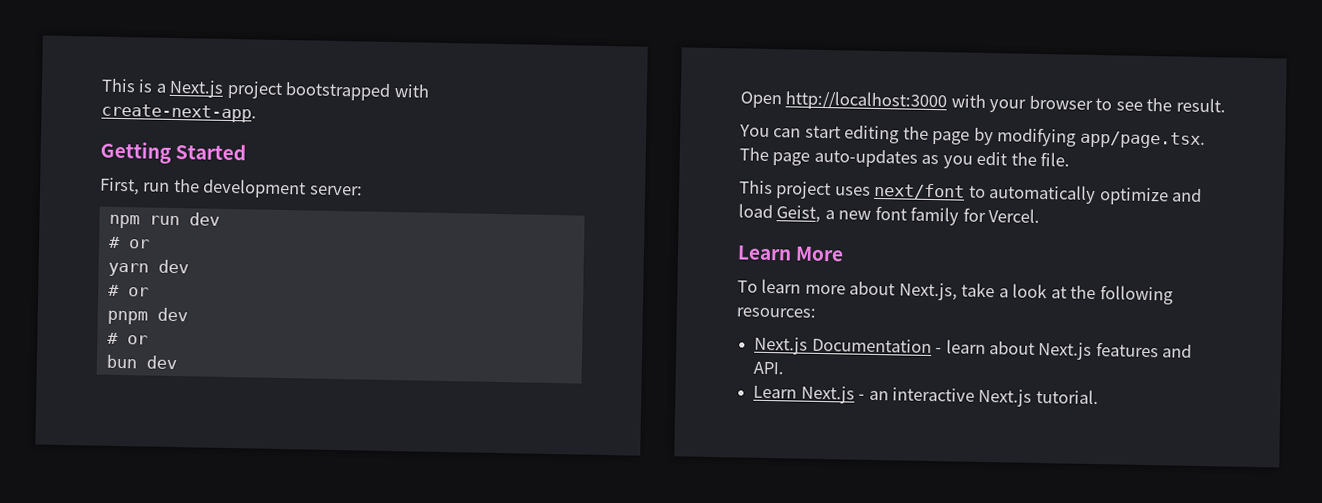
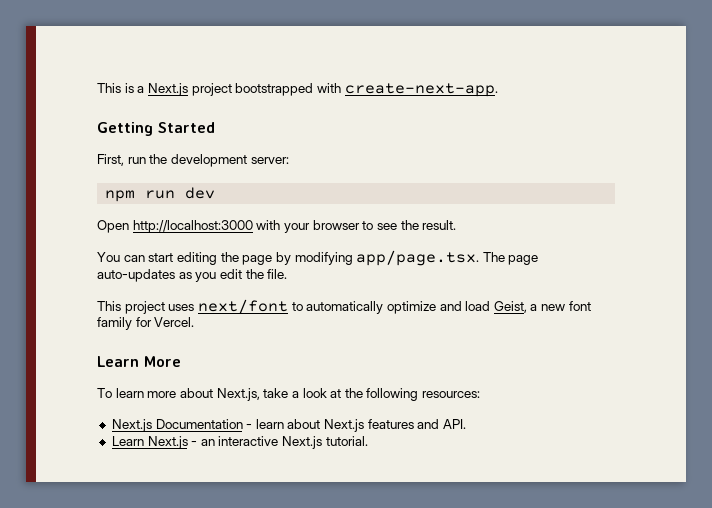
[107,236,150,249] [107,259,189,277] [107,284,149,297] [106,307,188,325] [106,332,148,345] [105,354,177,370] // # or // yarn dev // # or // pnpm dev // # or // bun dev -> (216, 193) none

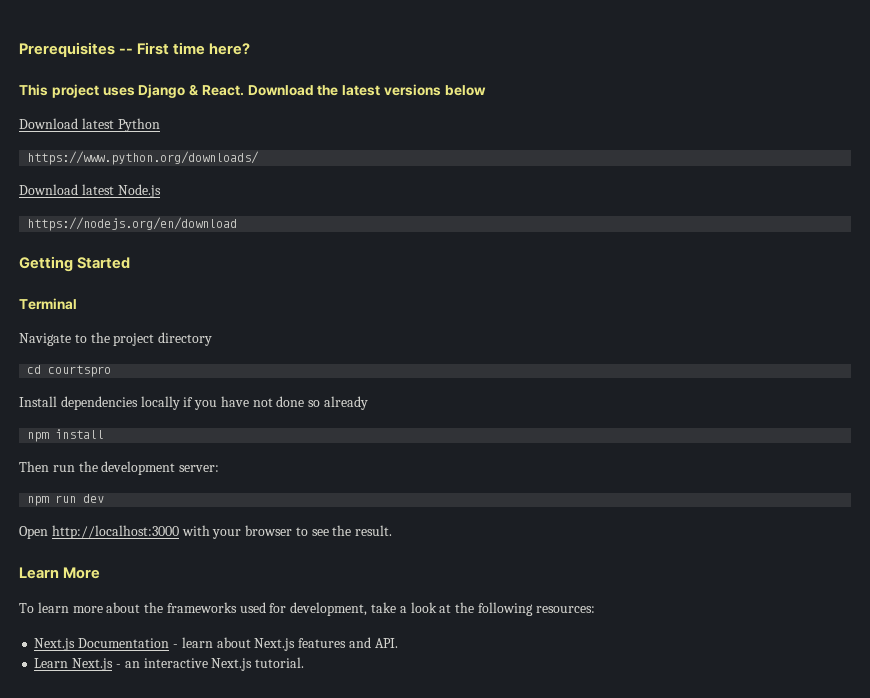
[97,83,498,97] [97,122,215,136] [97,154,124,166] This is a Next.js project bootstrapped with create-next-app. // Getting Started // First, -> [19,42,251,57] [19,84,486,98] [19,118,160,132] [27,151,260,165] [19,184,161,198] [27,217,238,231] [19,256,131,272] [19,298,77,310] [19,332,213,346] [27,365,112,377] [19,396,369,410] [27,429,105,442] [19,461,49,472] Prerequisites -- First time here? // This project uses Django & React. Download the latest versions below // Download latest Python // https://www.python.org/downloads/ // Download latest Node.js // https://nodejs.org/en/download // Getting Started // Terminal // Navigate to the project directory // cd courtspro // Install dependencies locally if you have not done so already // npm install // Then
[97,250,539,266] [97,269,288,282] [97,299,591,314] [97,317,195,330] // You can start editing the page by modifying app/page.tsx. The page auto-updates as you edit the file. // This project uses next/font to automatically optimize and load Geist, a new font family for Vercel. -> (393, 530) none
[216,388,260,401] Next.js, -> [144,602,368,616] the frameworks used for development,

